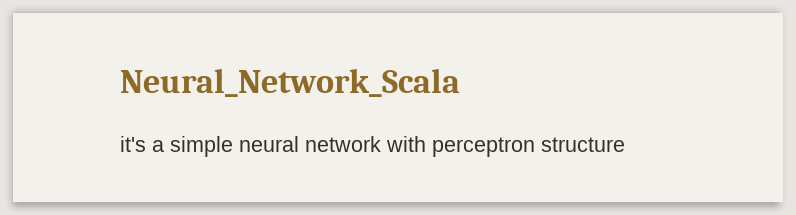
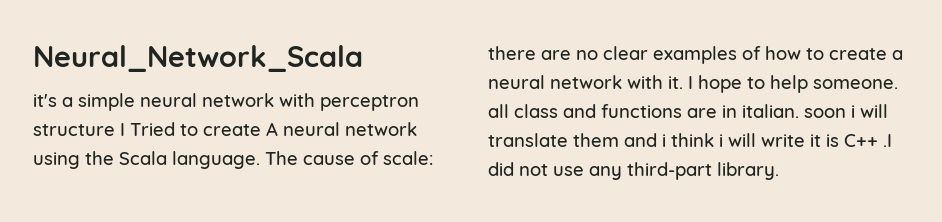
(625, 144) none -> [120,122,417,136] [33,151,433,169] [488,46,903,64] [488,75,898,93] [488,104,888,118] [488,133,892,147] [488,162,779,180] I Tried to create A neural network using the Scala language. The cause of scale: there are no clear examples of how to create a neural network with it. I hope to help someone. all class and functions are in italian. soon i will translate them and i think i will write it is C++ .I did not use any third-part library.

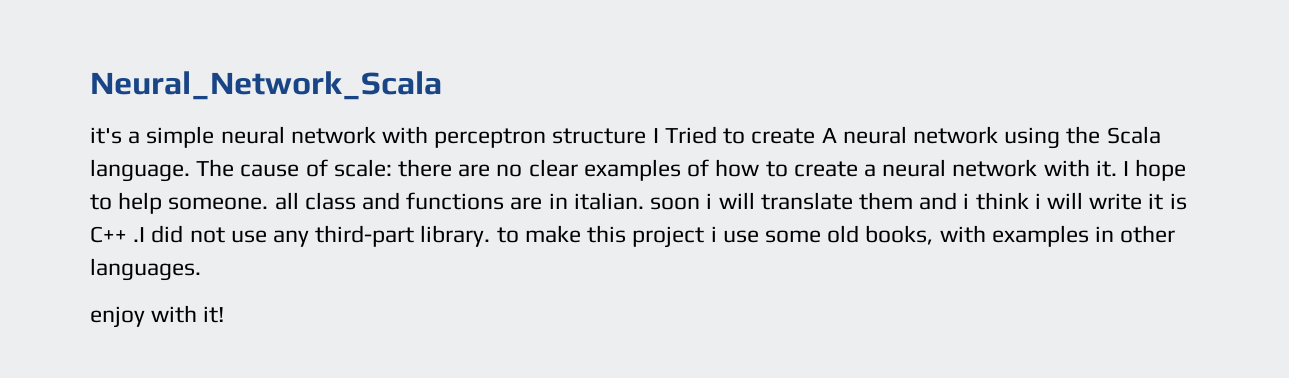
(779, 171) none -> [496,225,1176,248] [90,258,201,281] [90,305,225,328] to make this project i use some old books, with examples in other languages. // enjoy with it!

